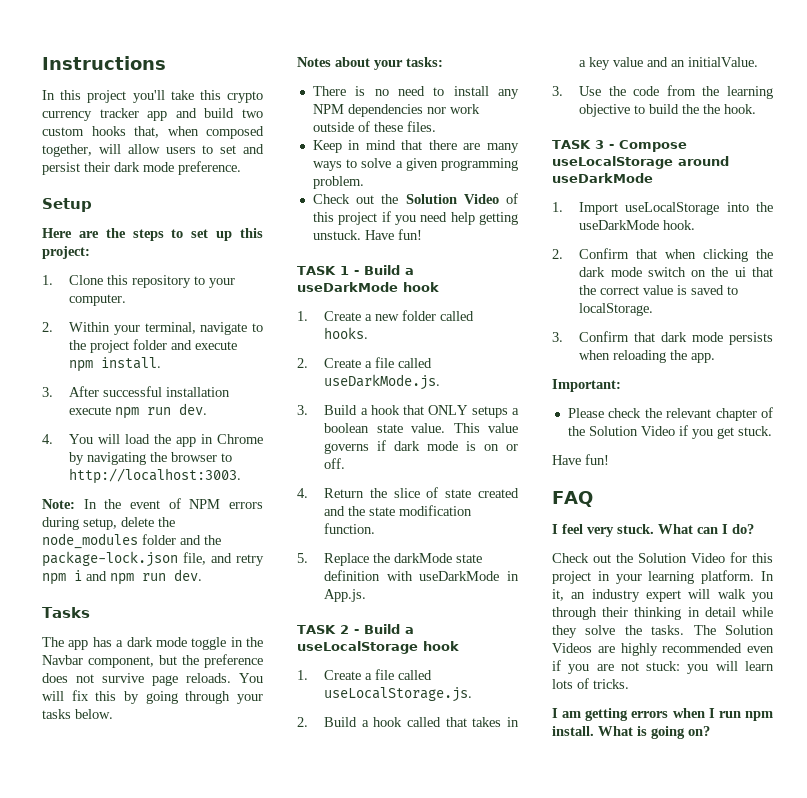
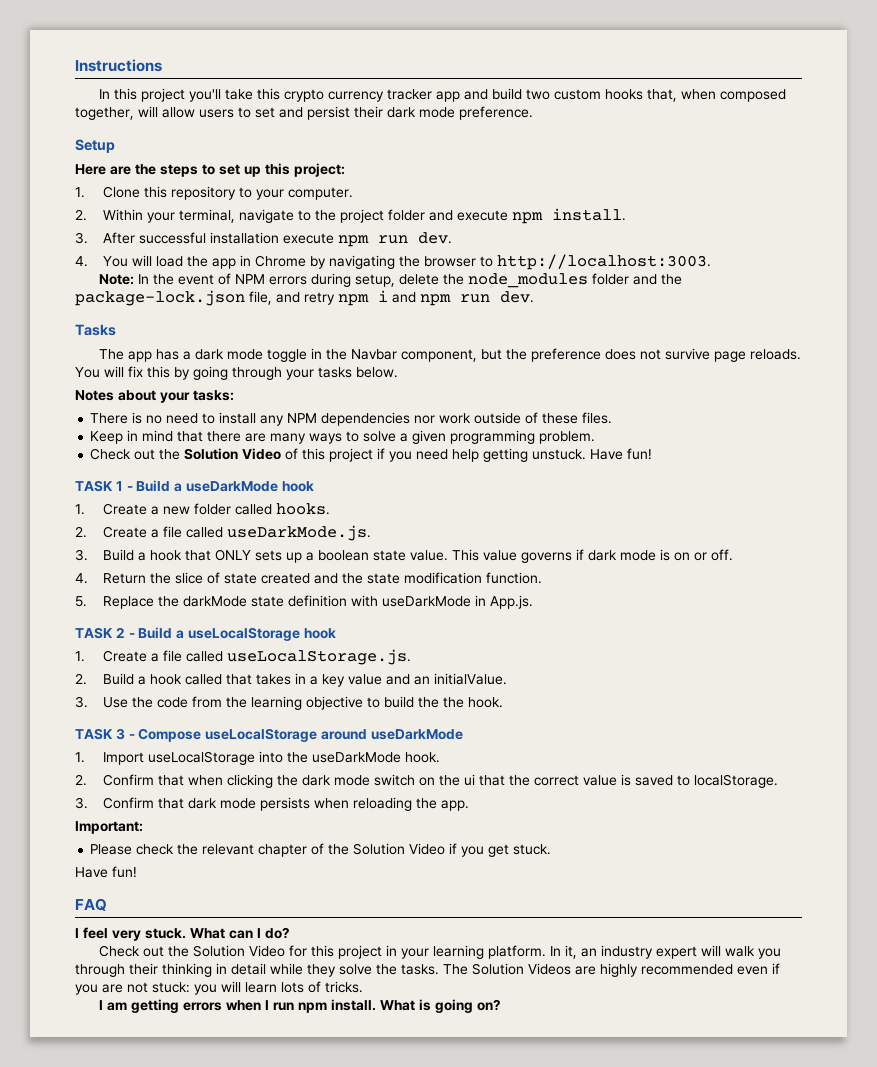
[471,406,508,418] setups -> [254,550,302,563] sets up

